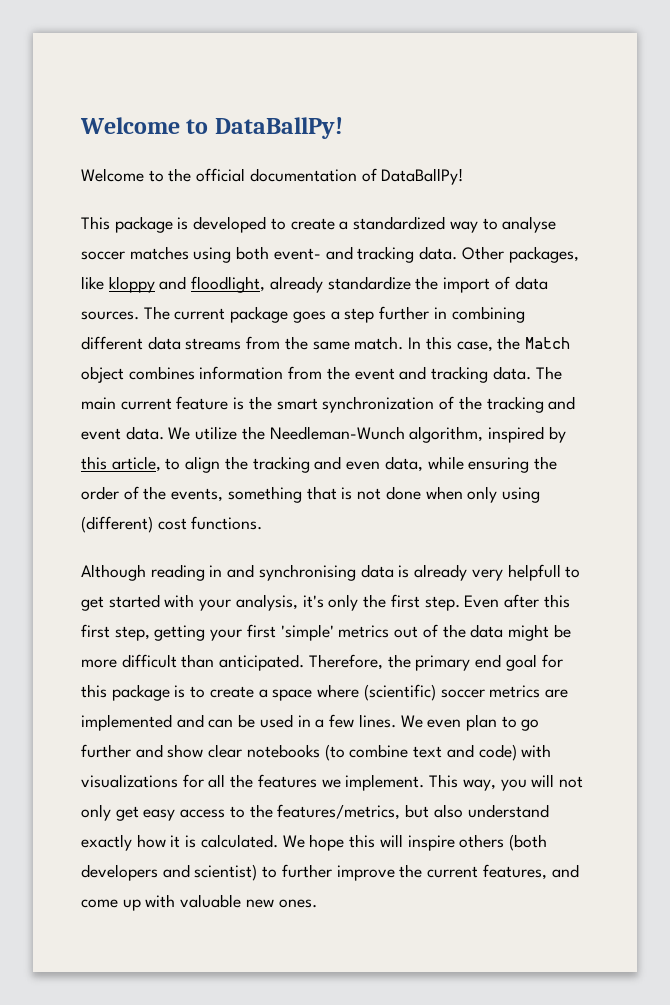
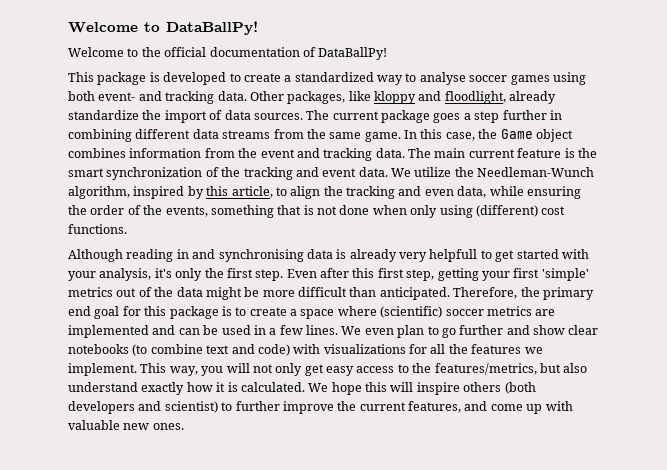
[129,246,189,260] matches -> [510,75,550,85] games
[354,336,404,350] match. -> [364,132,401,142] game.
[524,337,570,349] Match -> [500,129,533,139] Game

